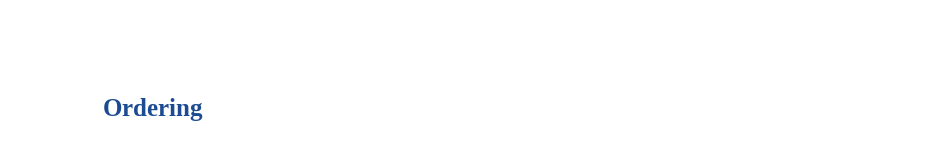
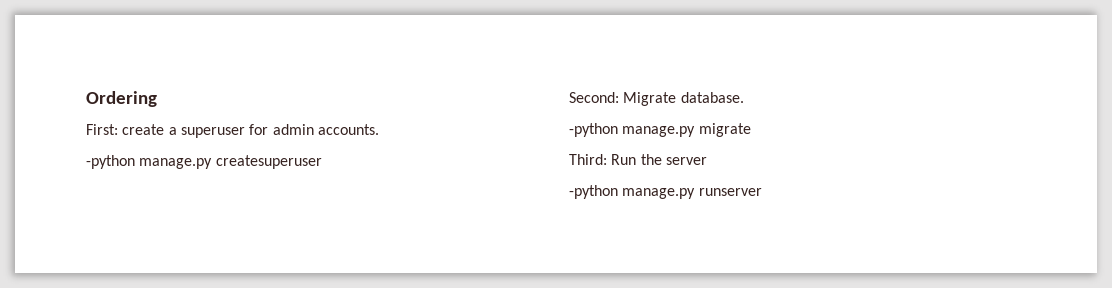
(203, 109) none -> [86,124,379,138] [86,155,322,169] [569,92,744,106] [569,123,751,137] [569,154,707,165] [569,185,762,199] // First: create a superuser for admin accounts. // -python manage.py createsuperuser // Second: Migrate database. // -python manage.py migrate // Third: Run the server // -python manage.py runserver

